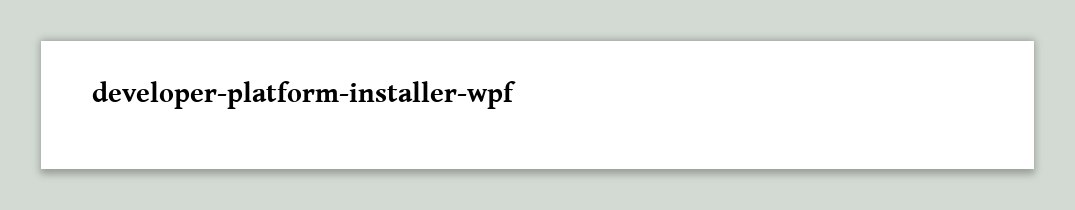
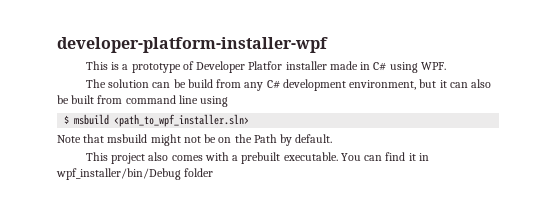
(516, 95) none -> [85,61,446,73] [85,79,492,91] [57,95,229,107] [64,114,250,127] [57,134,333,146] [85,152,429,164] [56,168,214,180] // This is a prototype of Developer Platfor installer made in C# using WPF. // The solution can be build from any C# development environment, but it can also be built from command line using // $ msbuild <path_to_wpf_installer.sln> // Note that msbuild might not be on the Path by default. // This project also comes with a prebuilt executable. You can find it in wpf_installer/bin/Debug folder

